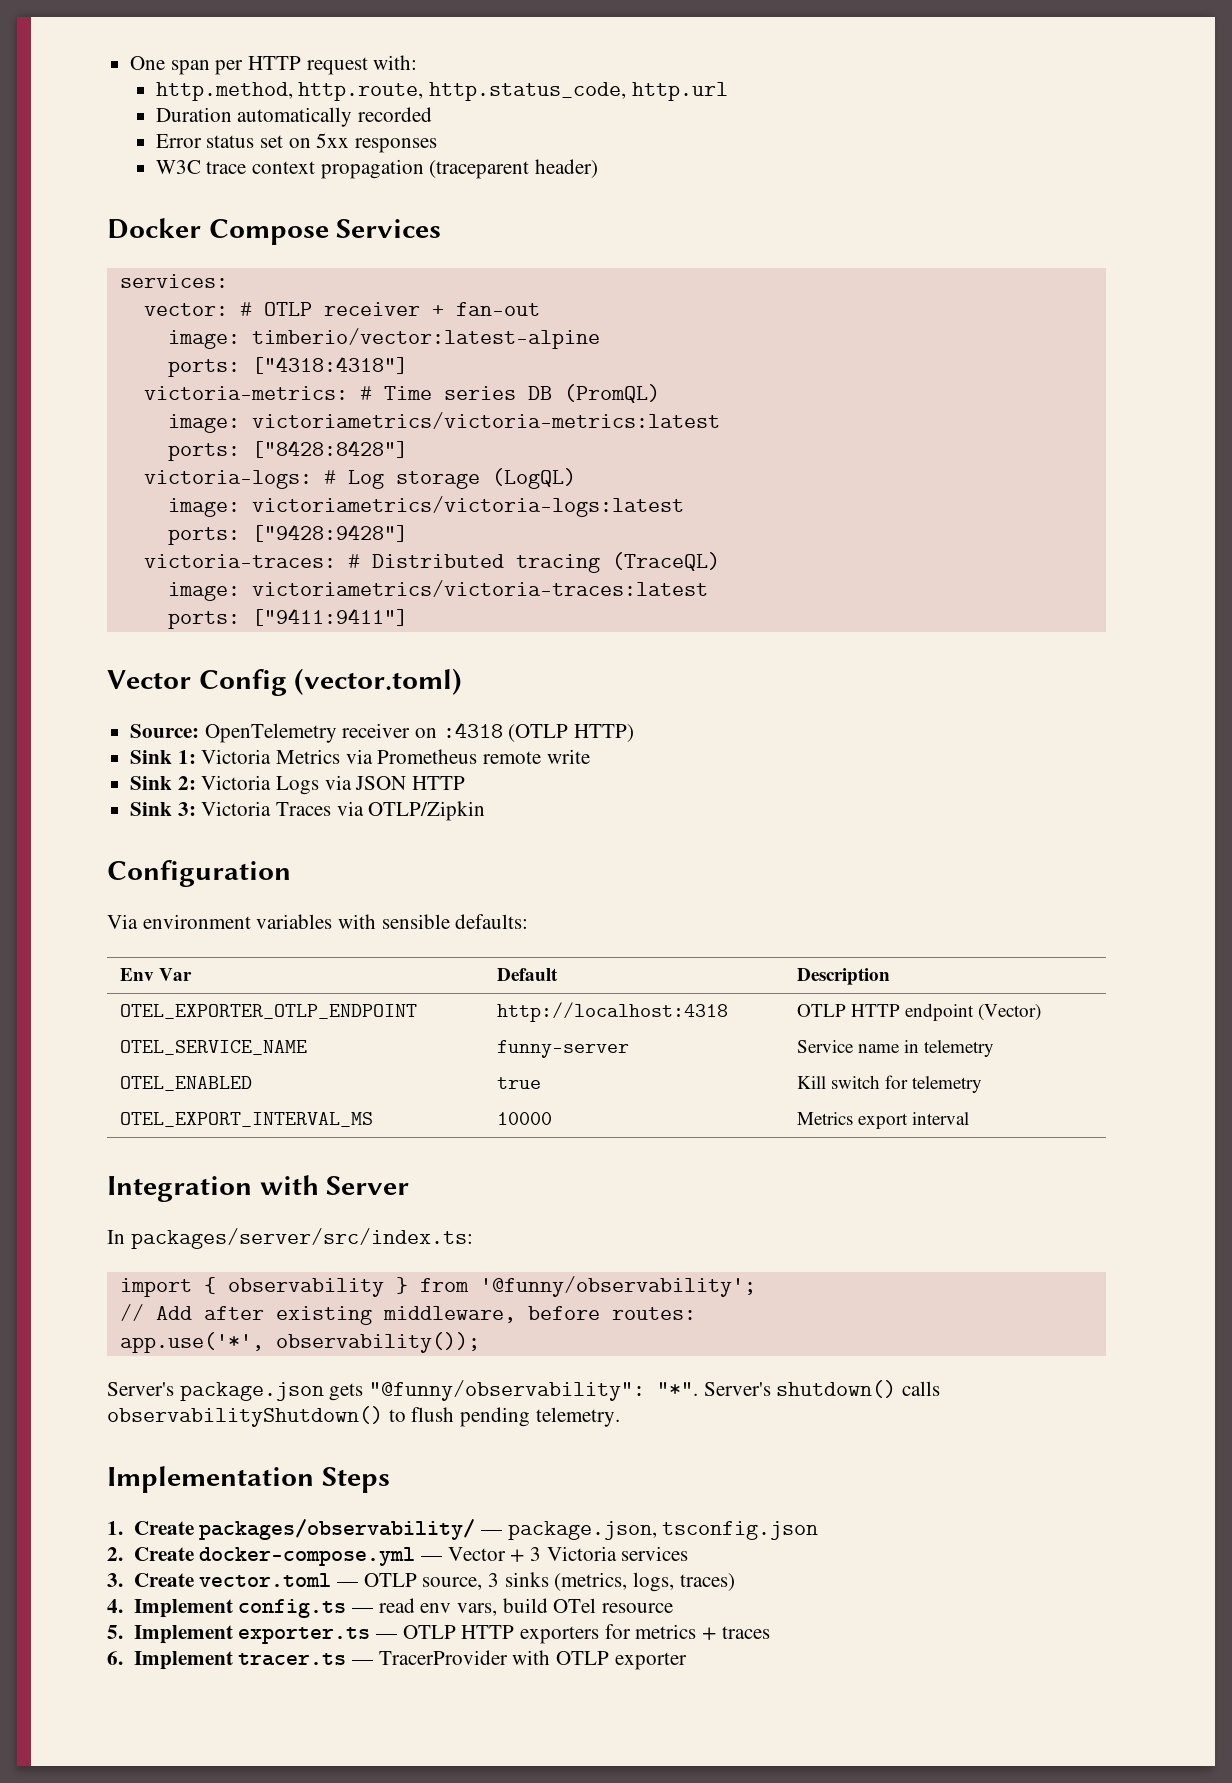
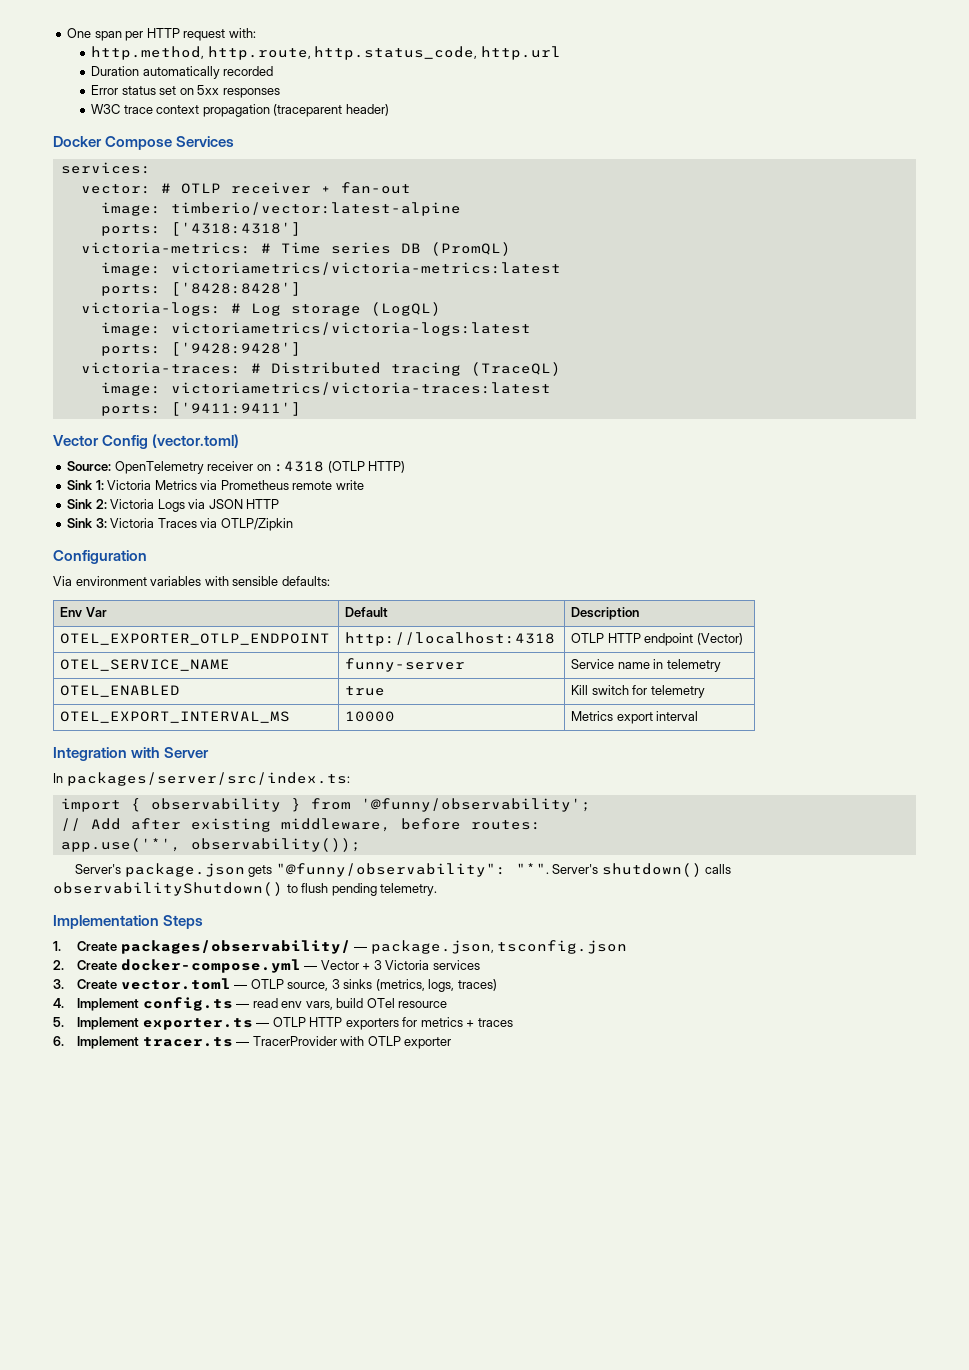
[251,356,408,374] ["4318:4318"] -> [170,222,301,236] ['4318:4318']
[251,440,408,458] ["8428:8428"] -> [170,282,301,296] ['8428:8428']
[251,524,408,542] ["9428:9428"] -> [170,342,301,356] ['9428:9428']
[251,608,408,626] ["9411:9411"] -> [170,402,301,416] ['9411:9411']

